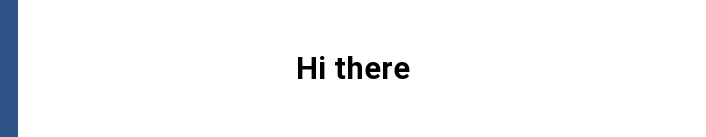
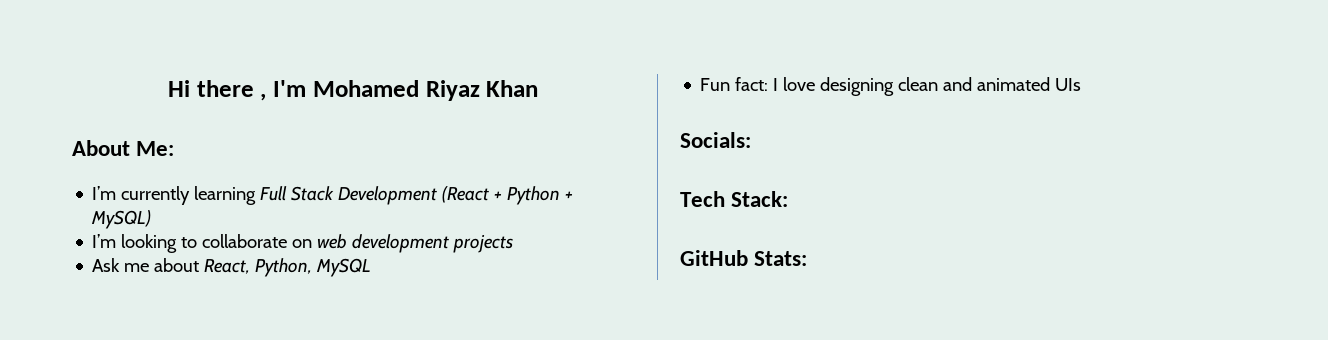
(411, 67) none -> [260,80,539,101] [72,140,175,156] [92,186,574,205] [91,210,152,229] [92,234,514,253] [92,258,372,277] [700,77,1082,96] [680,132,751,148] [680,191,789,207] [680,250,808,266] , I'm Mohamed Riyaz Khan // About Me: // I’m currently learning Full Stack Development (React + Python + MySQL) // I’m looking to collaborate on web development projects // Ask me about React, Python, MySQL // Fun fact: I love designing clean and animated UIs // Socials: // Tech Stack: // GitHub Stats:

